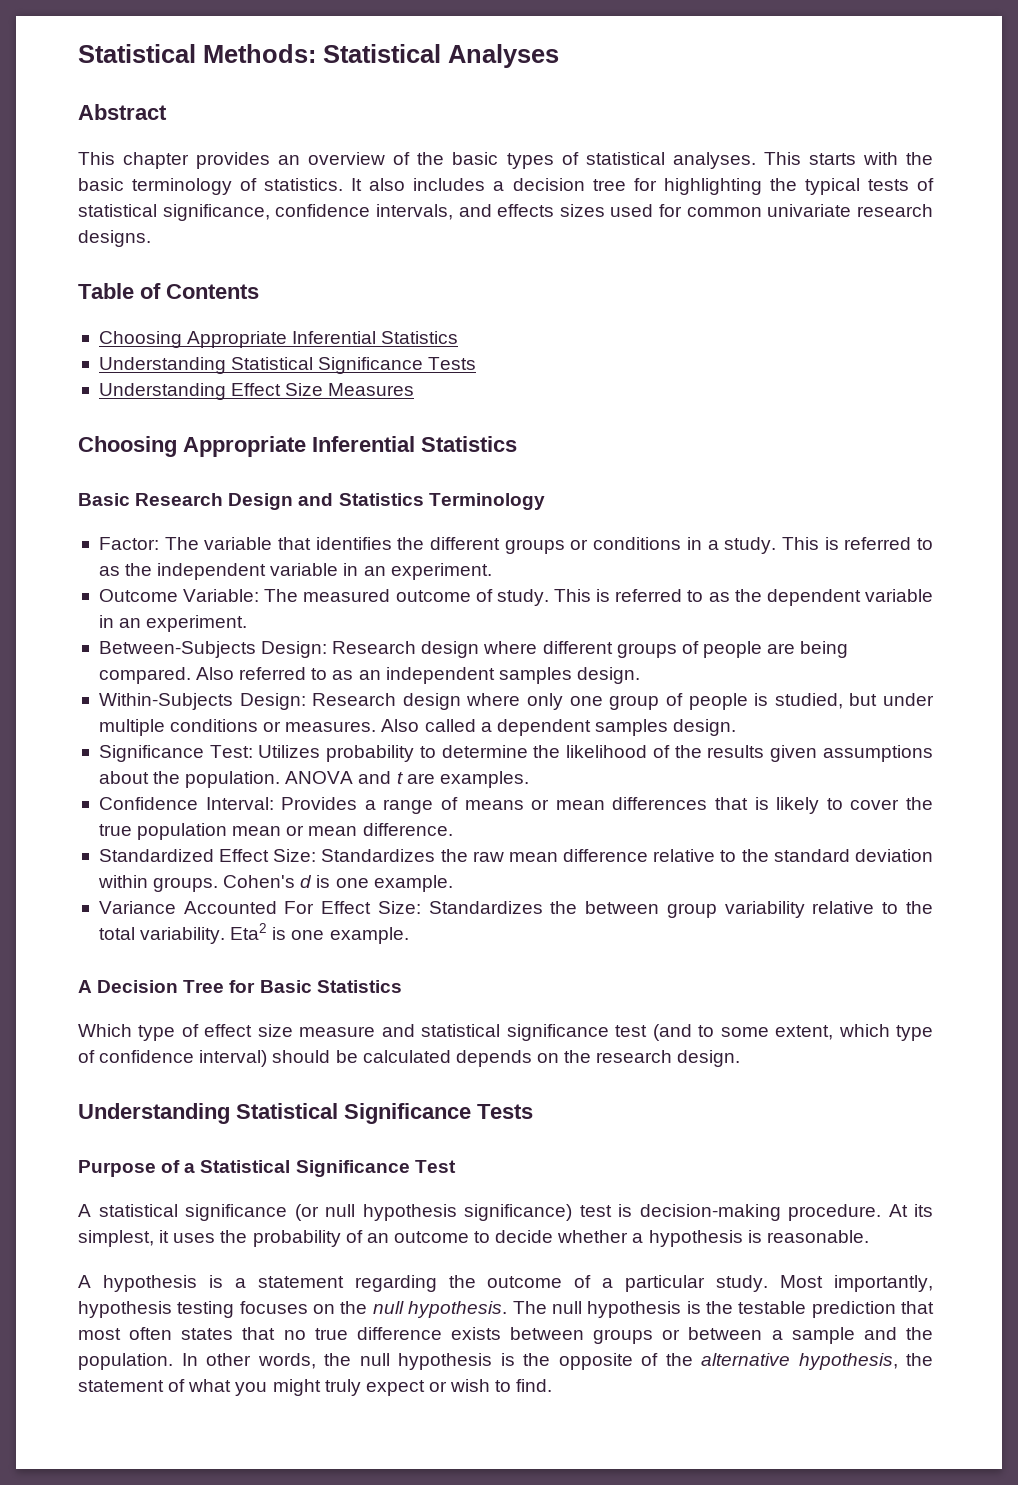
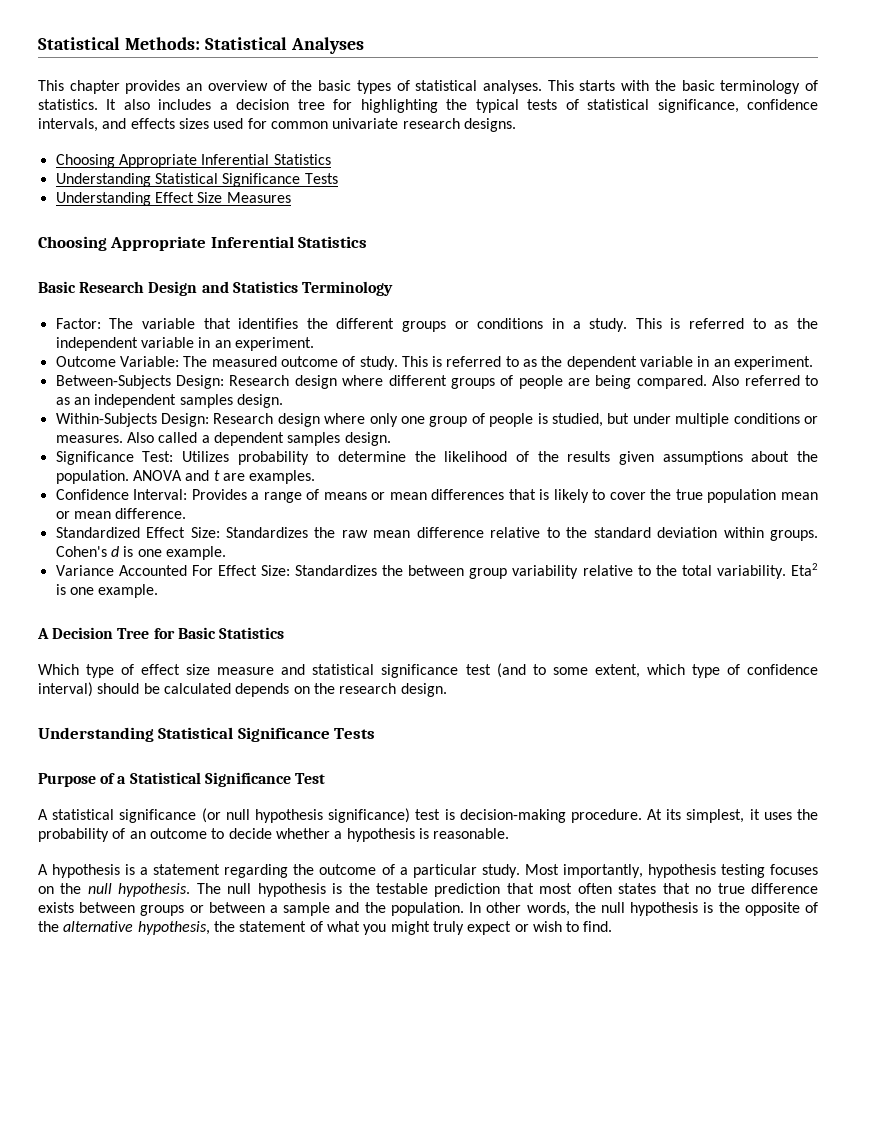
[78,104,167,120] // Abstract -> (364, 45) none
[78,283,259,299] // Table of Contents -> (516, 125) none

